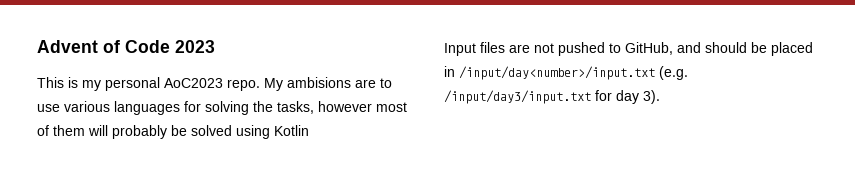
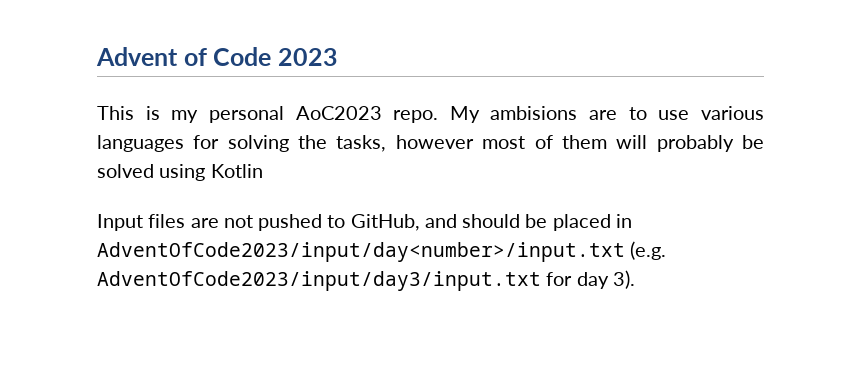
[459,66,688,80] [444,90,591,104] /input/day<number>/input.txt (e.g. /input/day3/input.txt -> [97,241,667,262] [97,271,541,291] AdventOfCode2023/input/day<number>/input.txt (e.g. AdventOfCode2023/input/day3/input.txt

